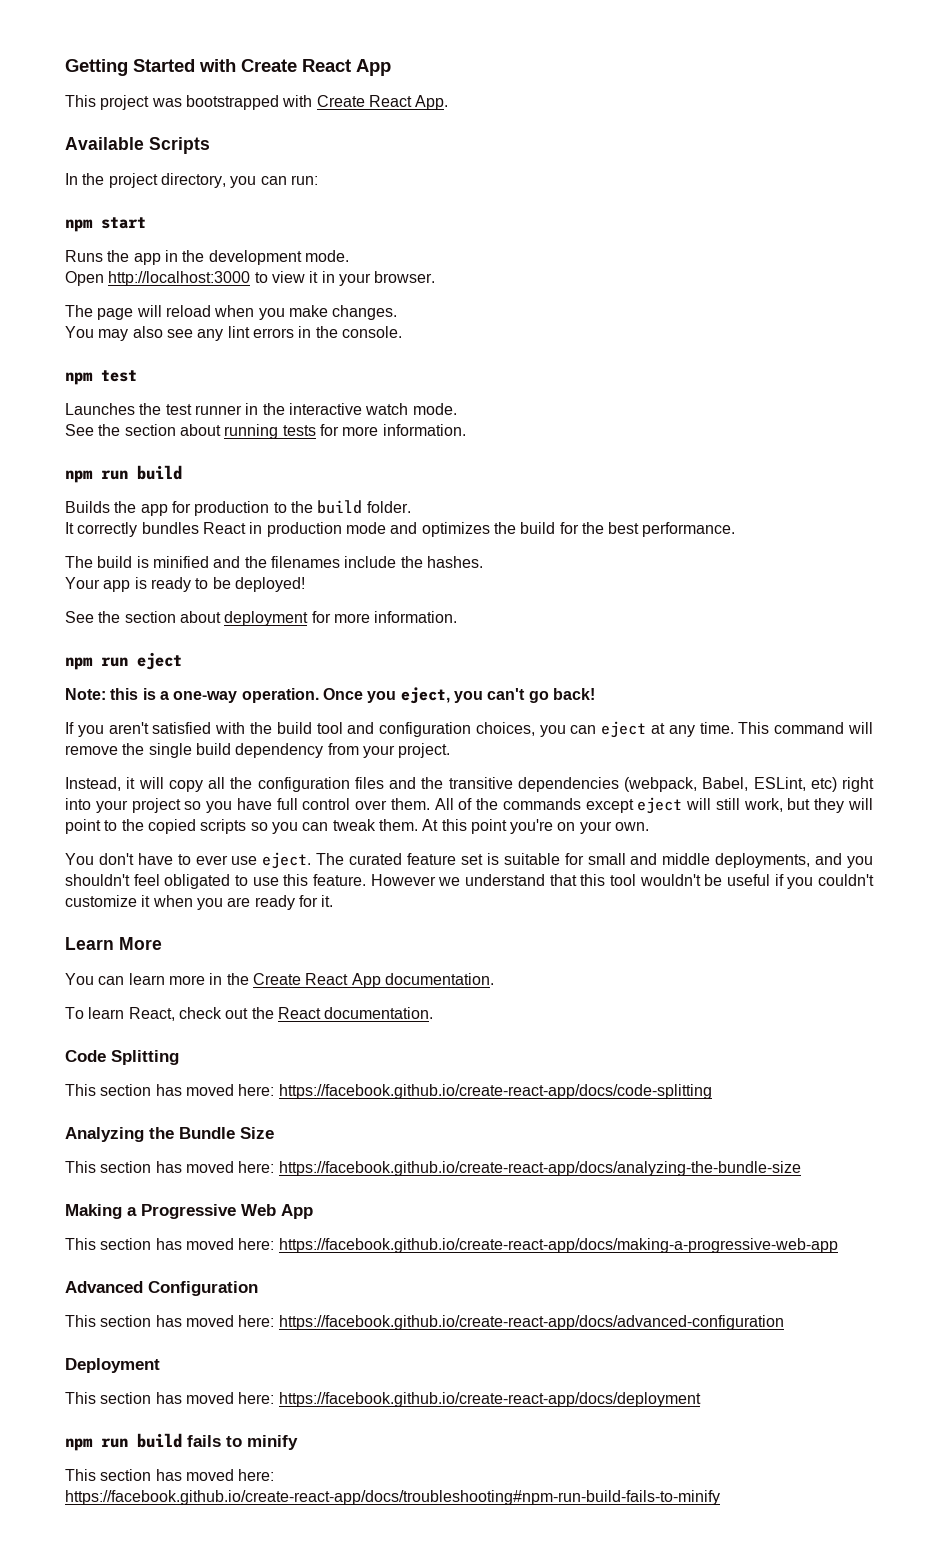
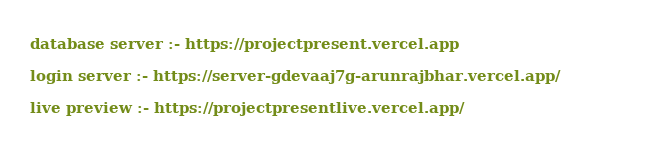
[65,59,391,76] [65,95,449,110] [65,137,210,154] [65,173,318,188] [65,217,146,232] [65,250,349,265] [65,271,436,286] [65,305,398,320] [65,326,402,341] [65,370,137,385] [65,403,457,415] [65,424,466,439] [65,465,182,483] [65,500,411,516] [65,522,736,537] [65,556,483,568] [65,577,305,592] [65,611,458,626] [65,652,182,670] [65,687,595,704] [65,721,873,738] [65,743,451,758] [65,777,874,792] [65,797,874,814] [65,819,650,834] [65,852,874,869] [65,874,874,889] [65,895,334,910] [65,937,162,950] [65,973,494,988] [65,1007,434,1021] [65,1050,179,1065] [65,1084,712,1099] [65,1127,274,1142] [65,1161,801,1176] [65,1204,313,1219] [65,1238,838,1253] [65,1281,258,1296] [65,1315,784,1330] [65,1358,160,1373] [65,1392,701,1407] [65,1433,298,1451] [65,1469,275,1481] [65,1490,720,1505] Getting Started with Create React App // This project was bootstrapped with Create React App. // Available Scripts // In the project directory, you can run: // npm start // Runs the app in the development mode. // Open http://localhost:3000 to view it in your browser. // The page will reload when you make changes. // You may also see any lint errors in the console. // npm test // Launches the test runner in the interactive watch mode. // See the section about running tests for more information. // npm run build // Builds the app for production to the build folder. // It correctly bundles React in production mode and optimizes the build for the best performance. // The build is minified and the filenames include the hashes. // Your app is ready to be deployed! // See the section about deployment for more information. // npm run eject // Note: this is a one-way operation. Once you eject, you can't go back! // If you aren't satisfied with the build tool and configuration choices, you can eject at any time. This command will remove the single build dependency from your project. // Instead, it will copy all the configuration files and the transitive dependencies (webpack, Babel, ESLint, etc) right into your project so you have full control over them. All of the commands except eject will still work, but they will point to the copied scripts so you can tweak them. At this point you're on your own. // You don't have to ever use eject. The curated feature set is suitable for small and middle deployments, and you shouldn't feel obligated to use this feature. However we understand that this tool wouldn't be useful if you couldn't customize it when you are ready for it. // Learn More // You can learn more in the Create React App documentation. // To learn React, check out the React documentation. // Code Splitting // This section has moved here: https://facebook.github.io/create-react-app/docs/code-splitting // Analyzing the Bundle Size // This section has moved here: https://facebook.github.io/create-react-app/docs/analyzing-the-bundle-size // Making a Progressive Web App // This section has moved here: https://facebook.github.io/create-react-app/docs/making-a-progressive-web-app // Advanced Configuration // This section has moved here: https://facebook.github.io/create-react-app/docs/advanced-configuration // Deployment // This section has moved here: https://facebook.github.io/create-react-app/docs/deployment // npm run build fails to minify // This section has moved here: https://facebook.github.io/create-react-app/docs/troubleshooting#npm-run-build-fails-to-minify -> [30,38,459,52] [30,70,561,84] [30,102,465,116] database server :- https://projectpresent.vercel.app // login server :- https://server-gdevaaj7g-arunrajbhar.vercel.app/ // live preview :- https://projectpresentlive.vercel.app/

